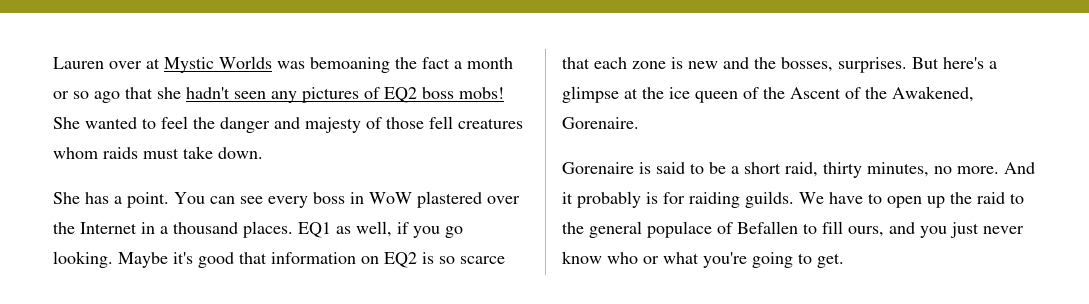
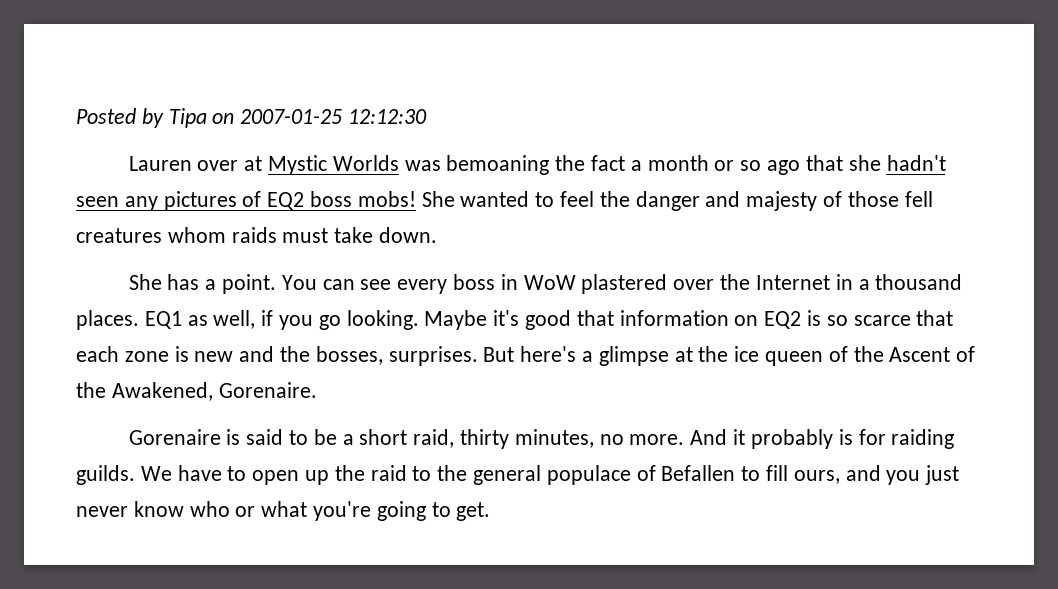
(53, 63) none -> [76,108,428,128] Posted by Tipa on 2007-01-25 12:12:30 //

